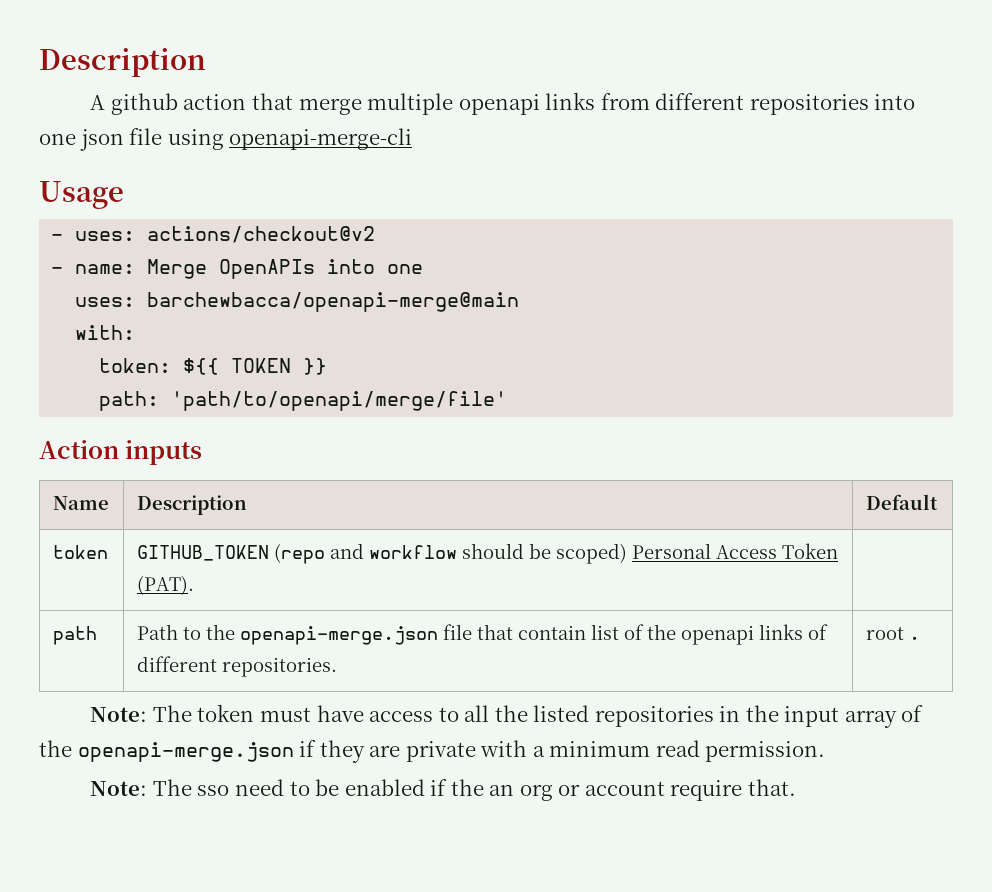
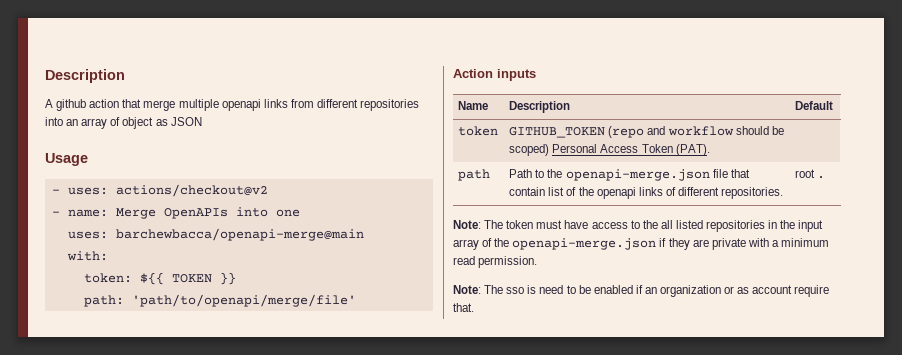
[39,128,413,151] one json file using openapi-merge-cli -> [66,117,202,129] an array of object as JSON
[464,705,528,722] all the -> [642,220,673,229] the all
(230, 790) none -> [527,285,537,294] is
[450,779,581,801] the an org or -> [644,285,750,297] an organization or as

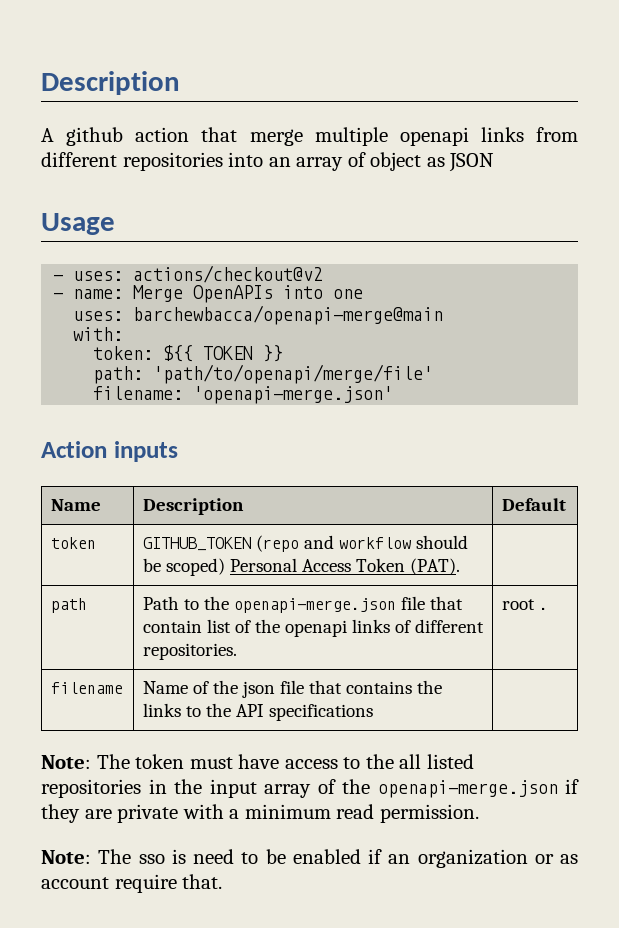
(356, 300) none -> [93,386,394,404] // filename: 'openapi-merge.json'
(826, 177) none -> [50,682,123,694] [142,680,442,698] [142,703,373,721] // filename | Name of the json file that contains the links to the API specifications |

